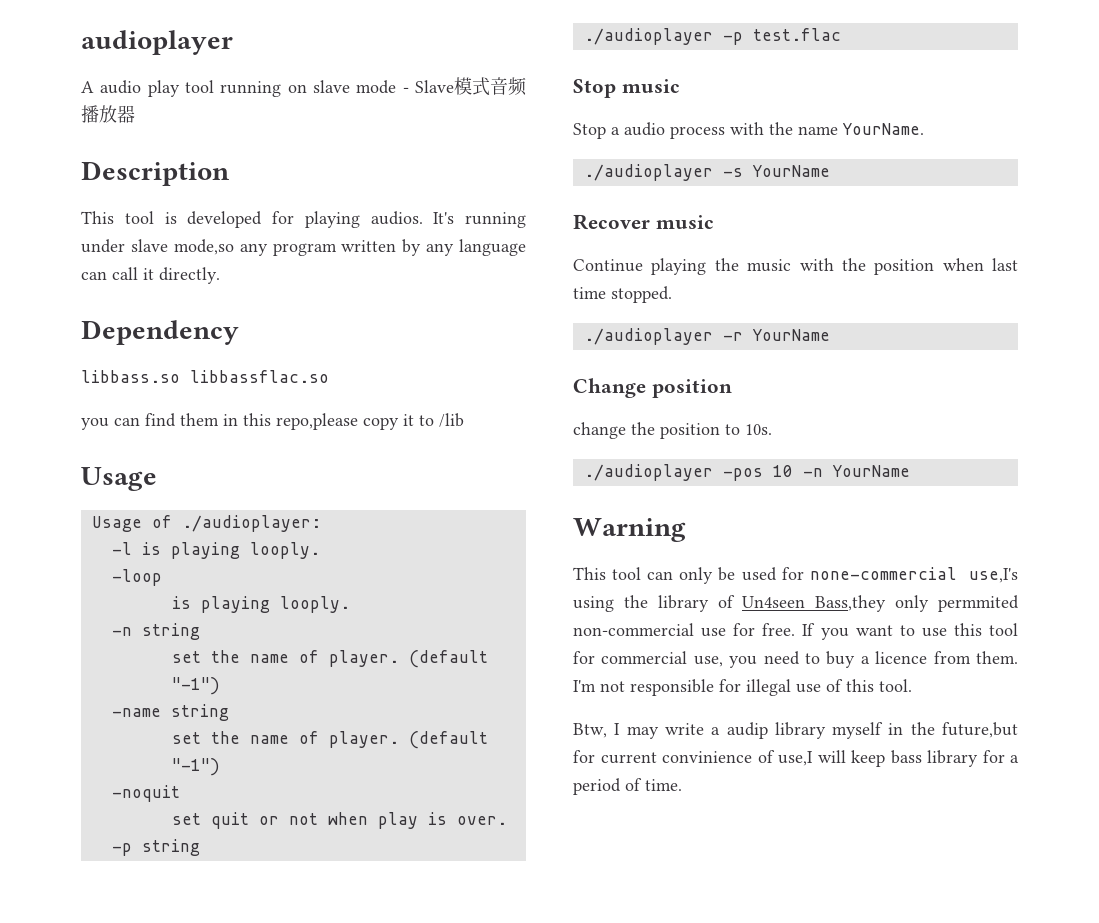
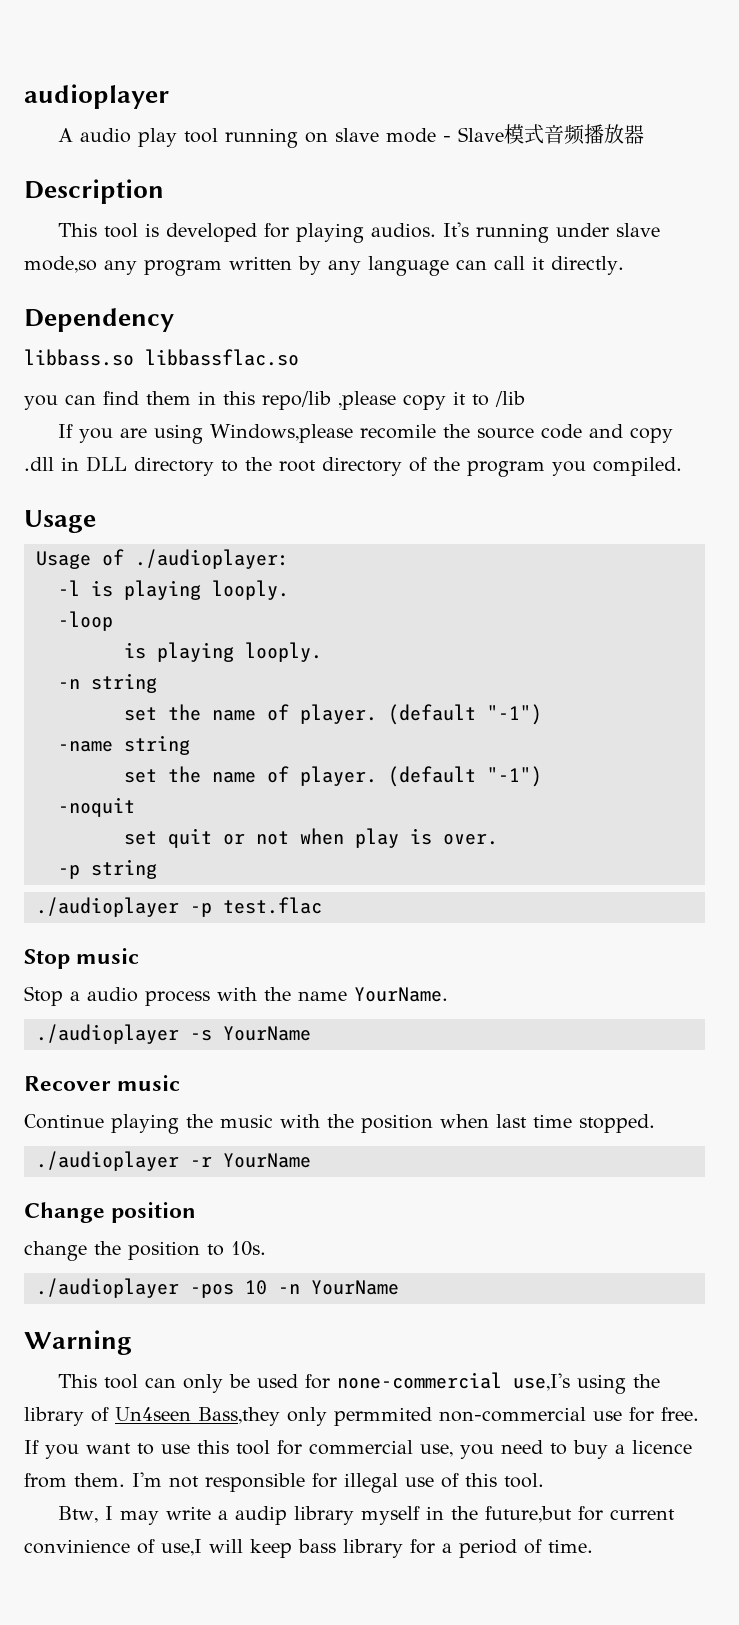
[276,413,358,430] repo,please -> [262,391,396,410] repo/lib ,please
(464, 420) none -> [57,424,673,444] [24,456,682,477] // If you are using Windows,please recomile the source code and copy .dll in DLL directory to the root directory of the program you compiled.

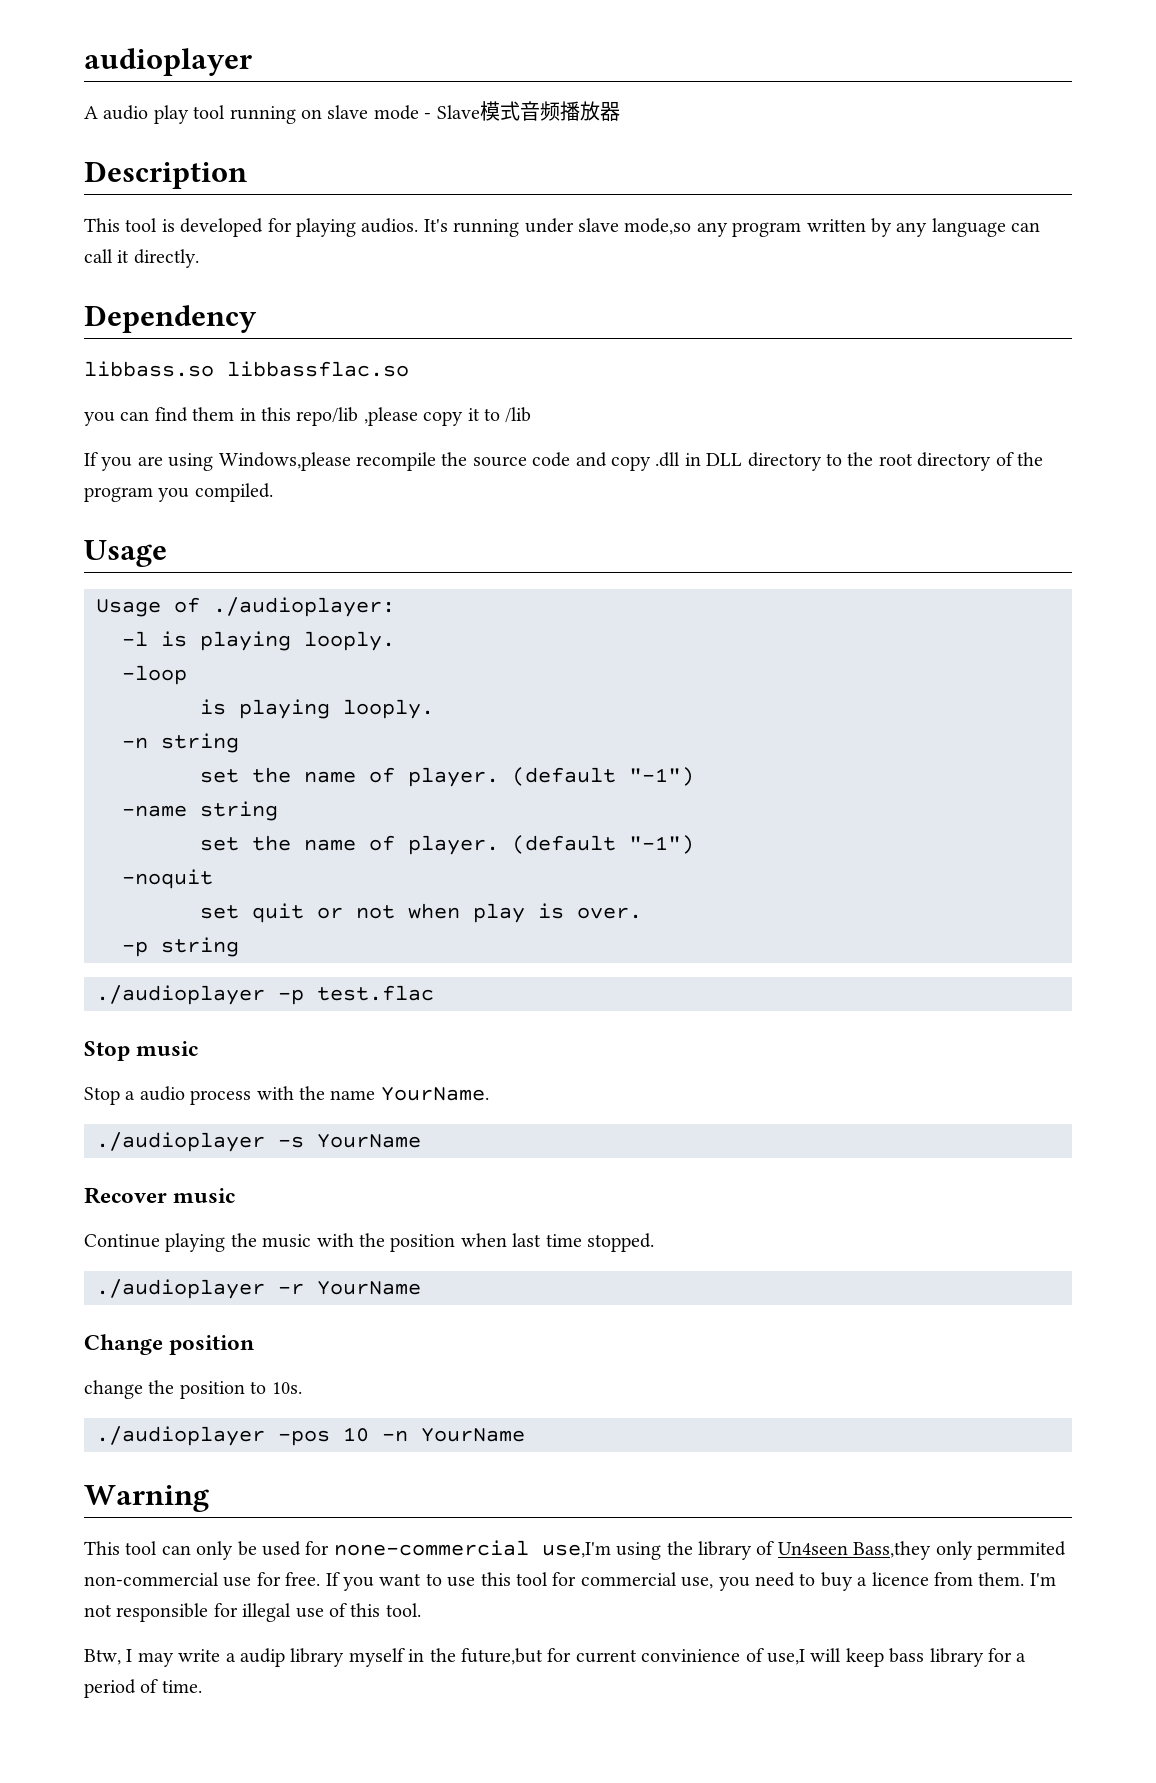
[359,424,436,439] recomile -> [356,452,436,471] recompile
[512,1373,570,1391] use,I's -> [541,1542,611,1558] use,I'm

